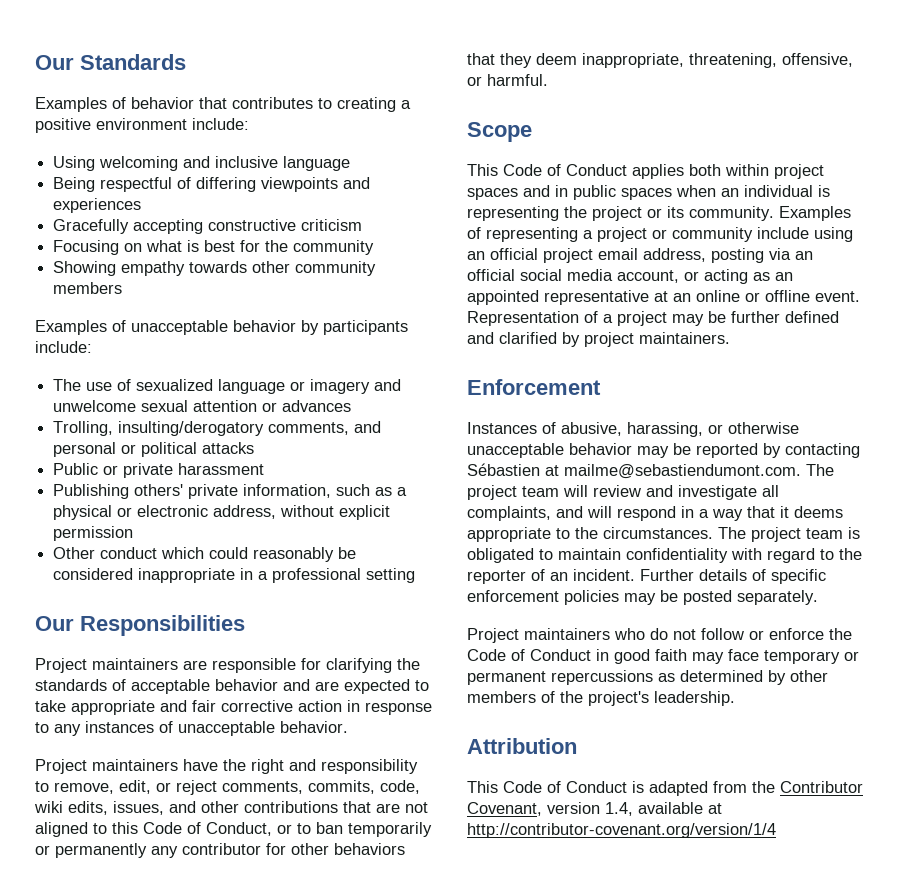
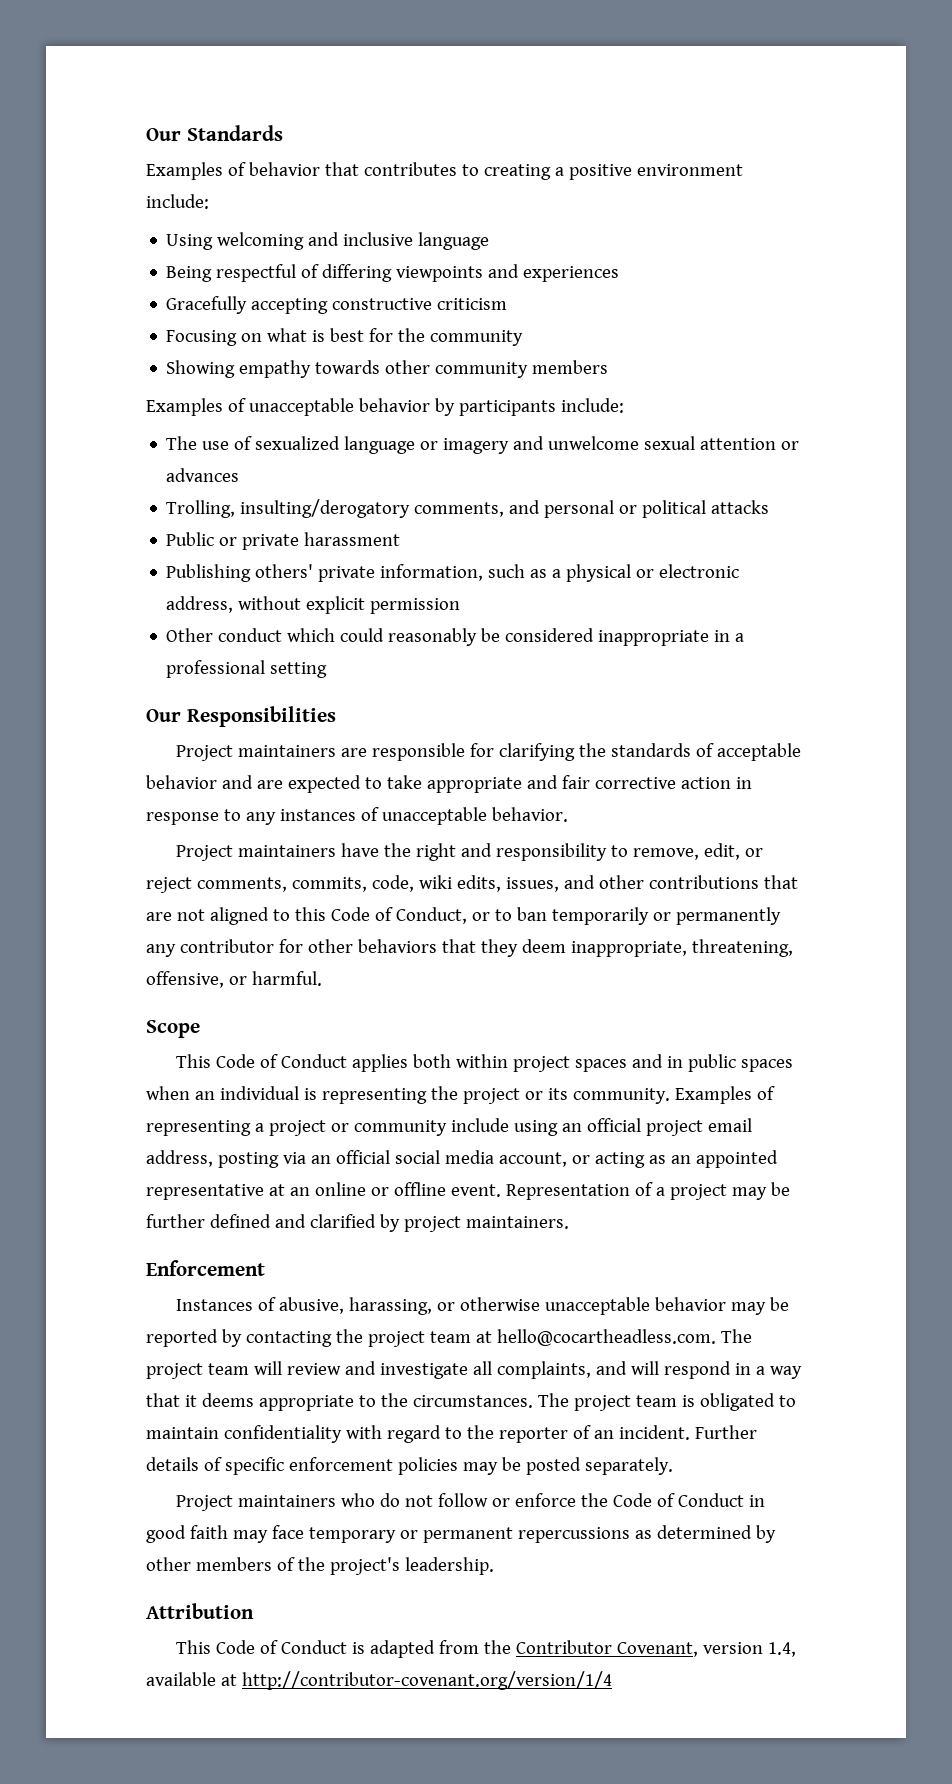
[467,463,801,479] Sébastien at mailme@sebastiendumont.com. -> [335,1329,716,1347] the project team at hello@cocartheadless.com.

